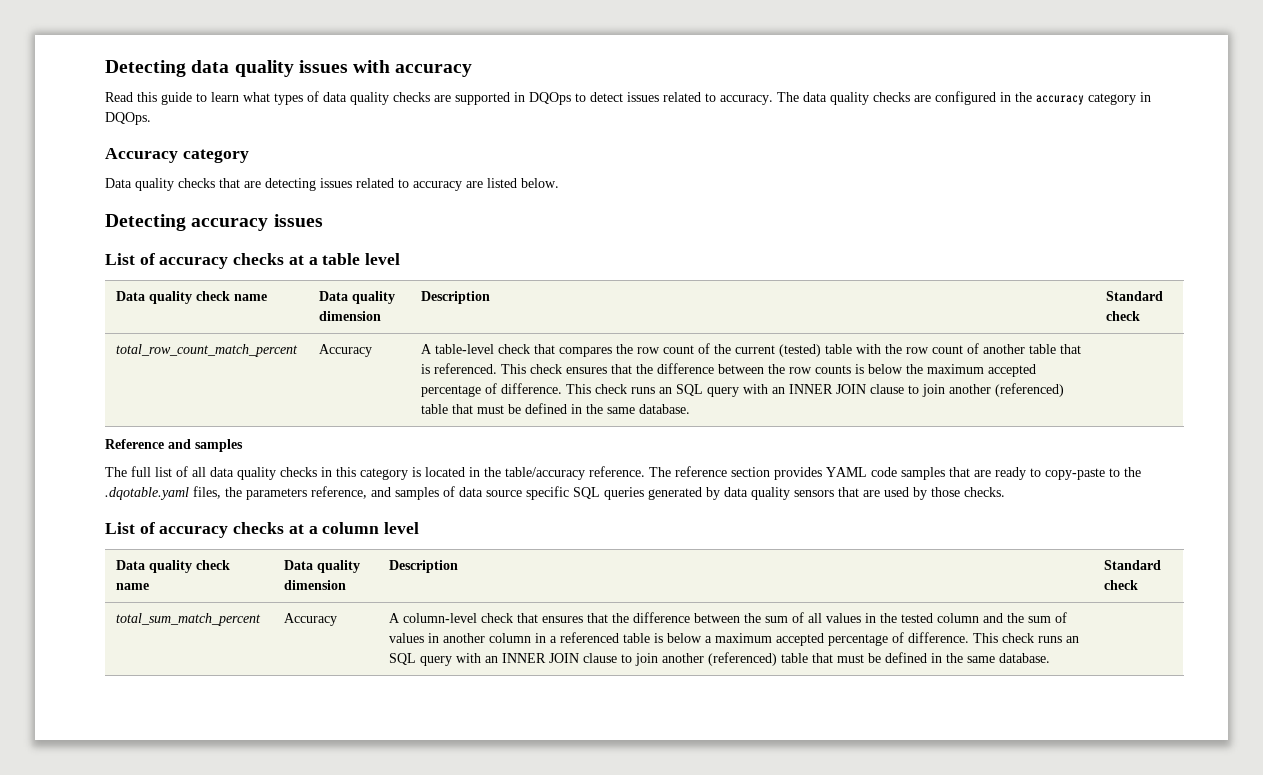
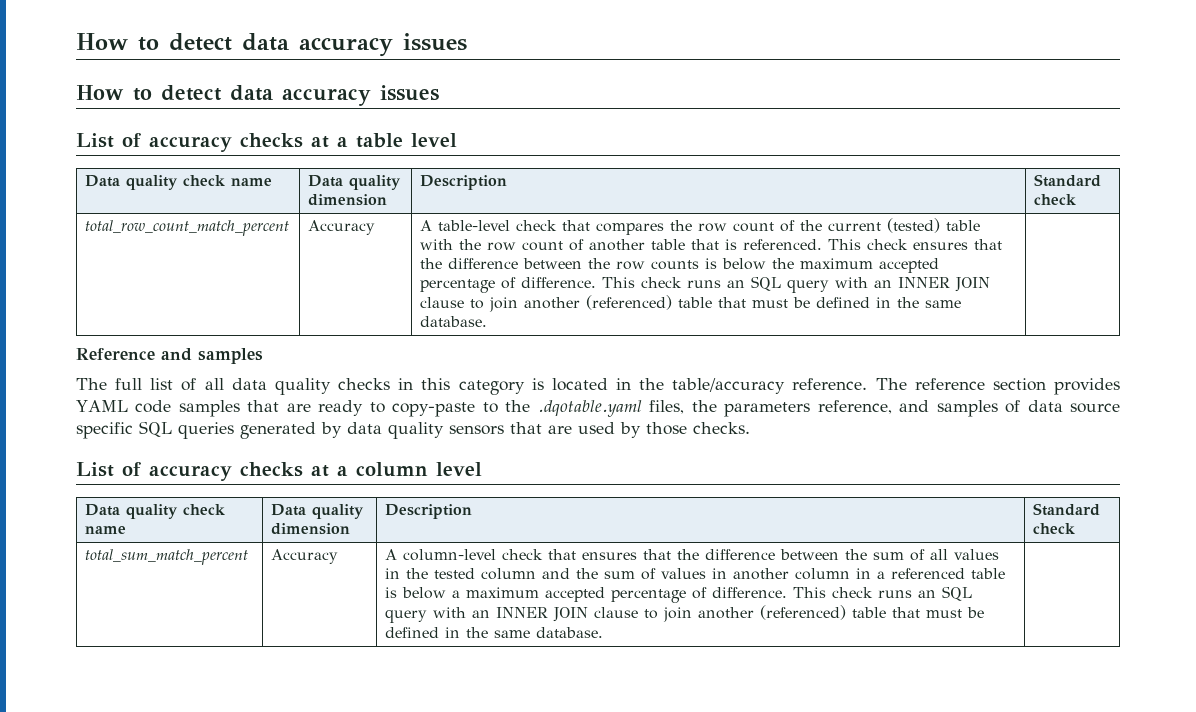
[105,60,473,77] [105,91,1151,105] [105,112,151,125] [105,148,249,163] [105,178,559,191] [105,214,186,231] Detecting data quality issues with accuracy // Read this guide to learn what types of data quality checks are supported in DQOps to detect issues related to accuracy. The data quality checks are configured in the accuracy category in DQOps. // Accuracy category // Data quality checks that are detecting issues related to accuracy are listed below. // Detecting -> [76,33,467,57] [76,85,273,101] How to detect data accuracy issues // How to detect data

